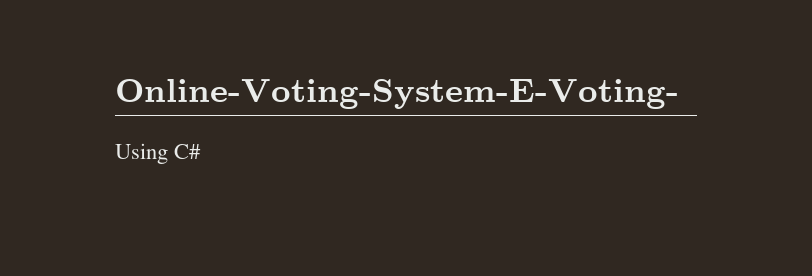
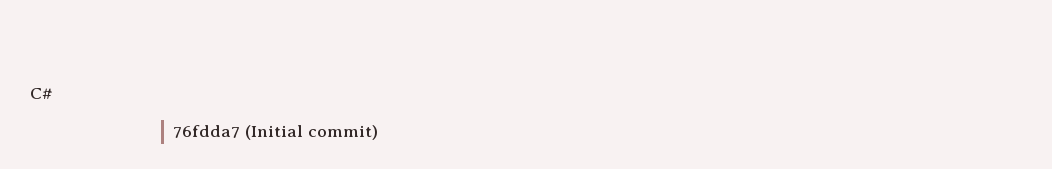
[115,79,679,109] [115,143,202,164] Online-Voting-System-E-Voting- // Using C# -> [30,88,53,99] [173,125,378,140] C# // 76fdda7 (Initial commit)

